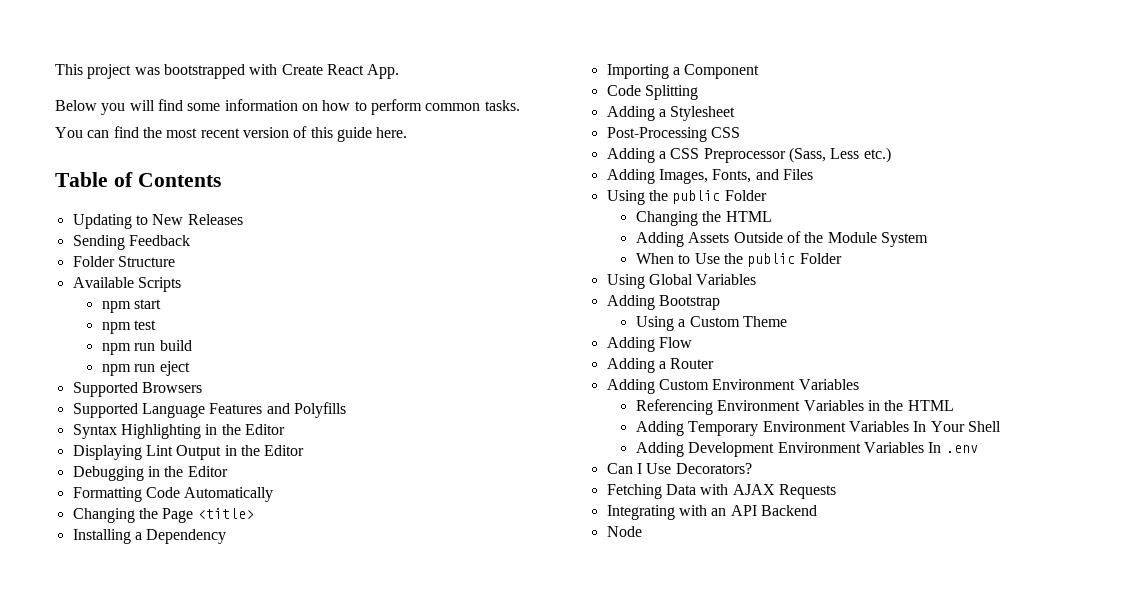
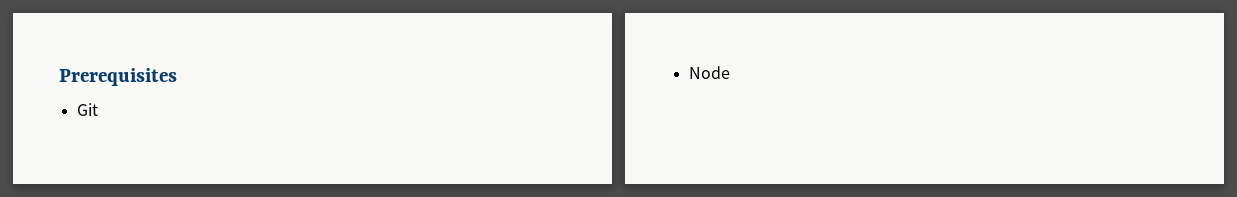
[55,64,400,79] [55,99,520,115] [55,126,408,142] [55,172,221,187] [72,214,243,229] [72,235,190,250] [72,256,175,267] [72,277,181,292] [101,299,162,313] [101,320,157,334] [101,340,192,355] [101,361,190,376] [72,382,202,397] [72,402,346,418] [72,424,285,439] [72,445,305,460] [72,466,228,481] [72,487,274,502] [72,508,254,523] [72,529,227,544] [606,64,760,79] [606,85,698,100] [606,106,736,121] [606,127,740,142] [606,147,891,163] [606,169,813,184] [606,190,767,205] [635,211,772,226] [635,231,928,247] [635,253,842,267] [606,274,757,289] [606,295,720,310] [635,316,787,331] [606,337,692,352] [606,358,715,373] [606,379,859,394] [635,399,954,415] [635,421,1001,436] [635,442,978,457] [606,463,752,474] [606,484,836,499] [606,505,817,520] This project was bootstrapped with Create React App. // Below you will find some information on how to perform common tasks. // You can find the most recent version of this guide here. // Table of Contents // Updating to New Releases // Sending Feedback // Folder Structure // Available Scripts // npm start // npm test // npm run build // npm run eject // Supported Browsers // Supported Language Features and Polyfills // Syntax Highlighting in the Editor // Displaying Lint Output in the Editor // Debugging in the Editor // Formatting Code Automatically // Changing the Page <title> // Installing a Dependency // Importing a Component // Code Splitting // Adding a Stylesheet // Post-Processing CSS // Adding a CSS Preprocessor (Sass, Less etc.) // Adding Images, Fonts, and Files // Using the public Folder // Changing the HTML // Adding Assets Outside of the Module System // When to Use the public Folder // Using Global Variables // Adding Bootstrap // Using a Custom Theme // Adding Flow // Adding a Router // Adding Custom Environment Variables // Referencing Environment Variables in the HTML // Adding Temporary Environment Variables In Your Shell // Adding Development Environment Variables In .env // Can I Use Decorators? // Fetching Data with AJAX Requests // Integrating with an API Backend -> [59,68,177,86] [76,103,98,116] Prerequisites // Git

